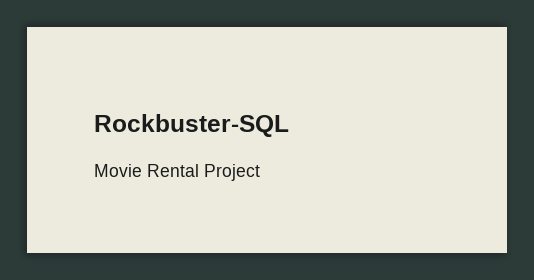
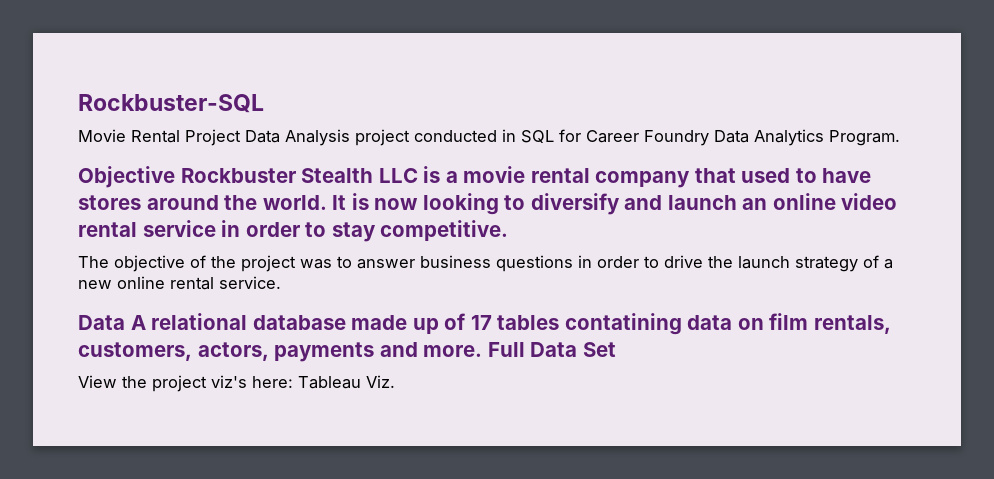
(260, 172) none -> [245,129,900,146] [78,166,872,188] [78,193,898,215] [78,220,509,242] [78,255,893,272] [78,276,281,290] [78,313,891,335] [78,342,616,362] [78,375,395,392] Data Analysis project conducted in SQL for Career Foundry Data Analytics Program. // Objective Rockbuster Stealth LLC is a movie rental company that used to have stores around the world. It is now looking to diversify and launch an online video rental service in order to stay competitive. // The objective of the project was to answer business questions in order to drive the launch strategy of a new online rental service. // Data A relational database made up of 17 tables contatining data on film rentals, customers, actors, payments and more. Full Data Set // View the project viz's here: Tableau Viz.

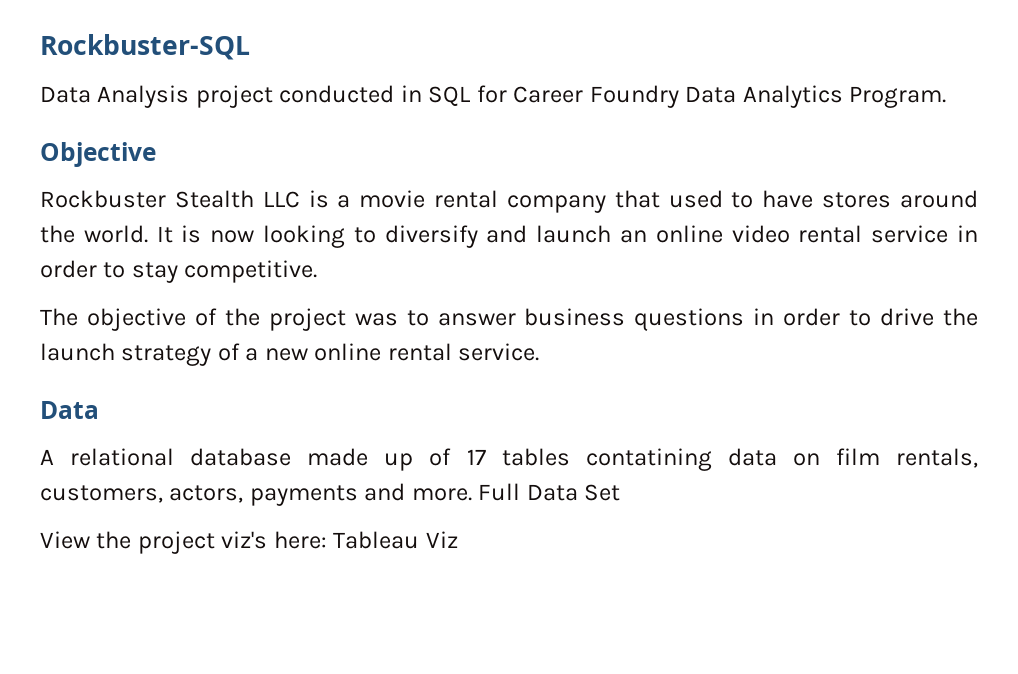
[78,129,241,146] Movie Rental Project -> (250, 47) none
(175, 177) none -> (156, 154) //
(125, 322) none -> (99, 410) //
[366,375,395,388] Viz. -> [425,531,458,548] Viz

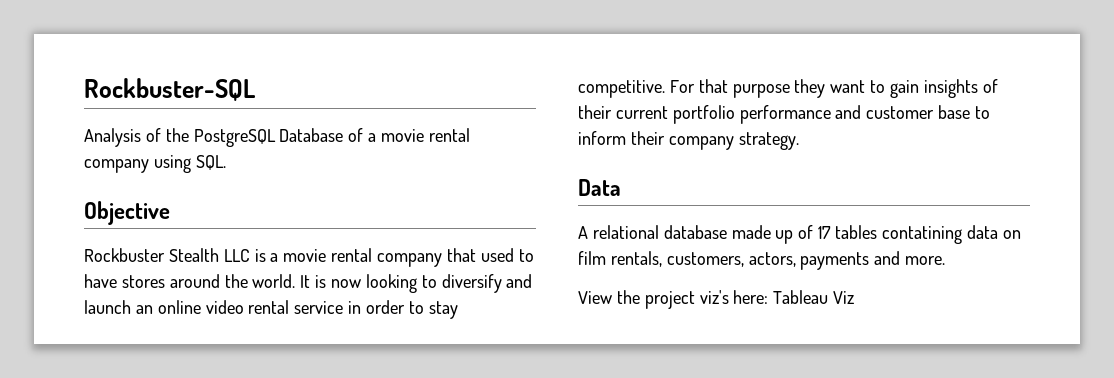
[40,85,947,108] Data Analysis project conducted in SQL for Career Foundry Data Analytics Program. -> [84,128,470,147] [84,155,226,173] Analysis of the PostgreSQL Database of a movie rental company using SQL.
[40,308,979,331] [40,343,540,366] // The objective of the project was to answer business questions in order to drive the launch strategy of a new online rental service. -> [669,79,998,98] [578,105,991,124] [578,131,799,150] For that purpose they want to gain insights of their current portfolio performance and customer base to inform their company strategy.
[478,483,621,501] Full Data Set -> (946, 260) none

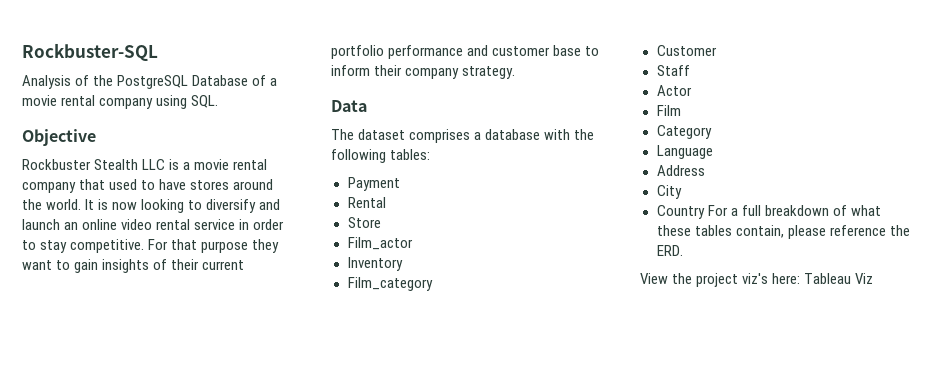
[578,225,1021,244] [578,251,946,270] A relational database made up of 17 tables contatining data on film rentals, customers, actors, payments and more. -> [331,129,595,143] [331,149,431,163] [347,177,400,191] [347,197,386,208] [347,217,381,228] [347,237,413,250] [347,257,403,271] [347,277,433,291] [656,45,717,56] [656,65,690,76] [656,85,692,96] [656,105,681,116] [656,125,712,139] [656,145,713,159] [656,165,705,176] [656,185,682,199] [656,205,881,219] [656,225,910,239] [656,245,683,256] The dataset comprises a database with the following tables: // Payment // Rental // Store // Film_actor // Inventory // Film_category // Customer // Staff // Actor // Film // Category // Language // Address // City // Country For a full breakdown of what these tables contain, please reference the ERD.

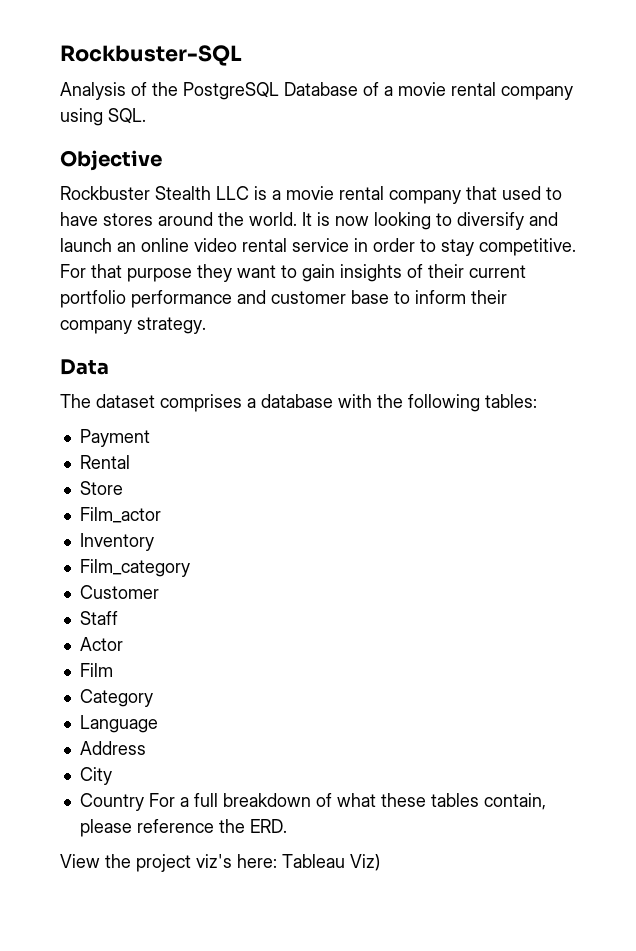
[855,273,874,284] Viz -> [350,854,380,871] Viz)

